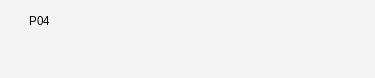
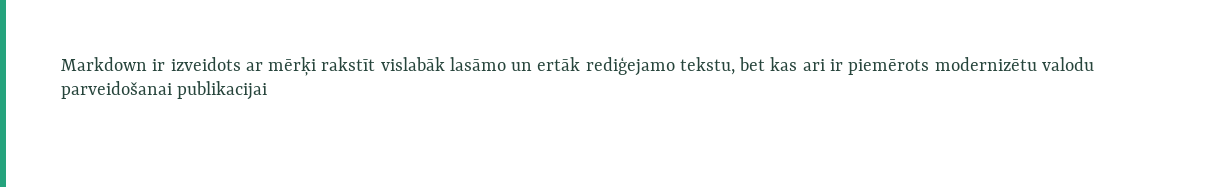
[29,16,50,25] P04 -> [61,57,1094,76] [61,81,268,100] Markdown ir izveidots ar mērķi rakstīt vislabāk lasāmo un ertāk rediģejamo tekstu, bet kas ari ir piemērots modernizētu valodu parveidošanai publikacijai

